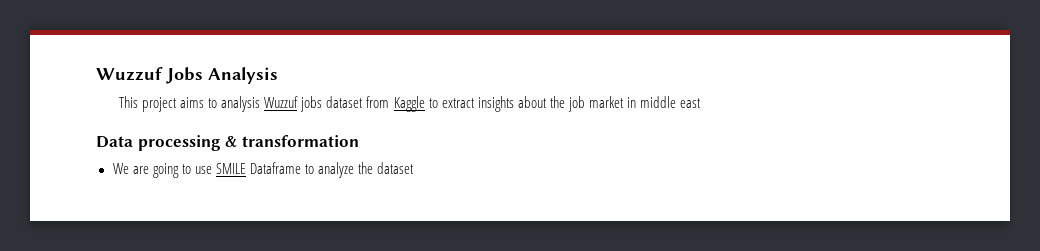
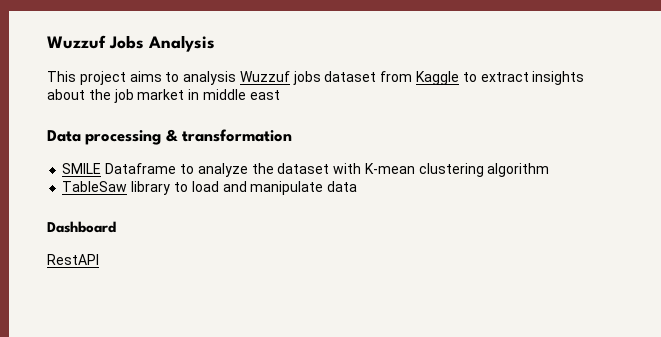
[112,163,212,178] We are going to use -> (293, 135) none
(415, 168) none -> [333,163,550,177] [62,181,358,195] [47,221,116,233] [47,254,99,265] with K-mean clustering algorithm // TableSaw library to load and manipulate data // Dashboard // RestAPI

